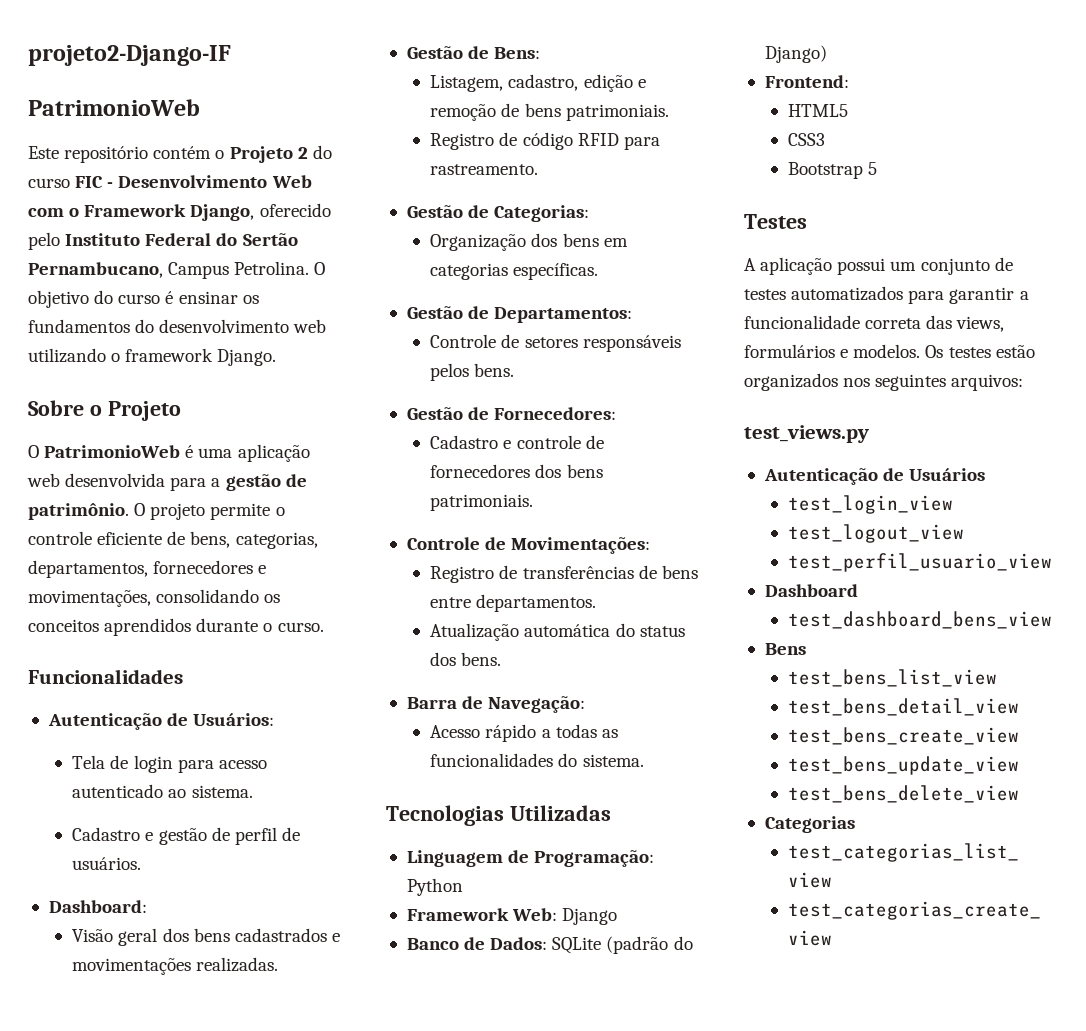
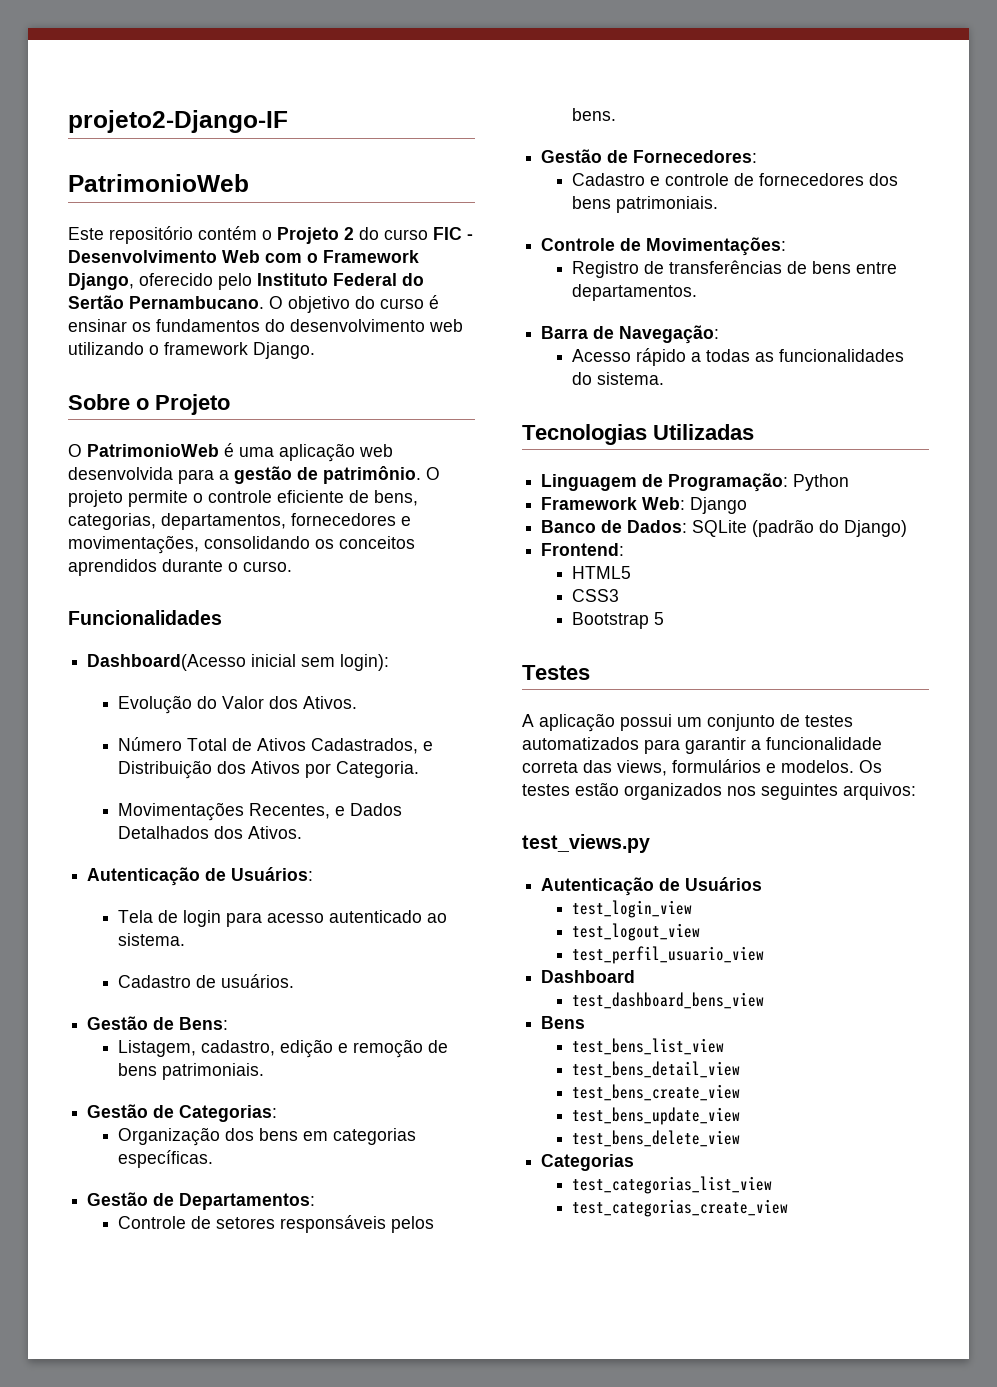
[28,261,310,279] Pernambucano, Campus Petrolina. -> [129,296,264,309] Pernambucano.
(183, 676) none -> [87,654,390,671] [118,695,358,714] [118,737,434,754] [118,760,420,779] [118,802,403,821] [118,826,303,839] // Dashboard(Acesso inicial sem login): // Evolução do Valor dos Ativos. // Número Total de Ativos Cadastrados, e Distribuição dos Ativos por Categoria. // Movimentações Recentes, e Dados Detalhados dos Ativos.
[145,827,300,845] [72,857,142,870] [48,900,147,913] [72,928,340,946] [72,957,279,975] e gestão de perfil de usuários. // Dashboard: // Visão geral dos bens cadastrados e movimentações realizadas. -> [196,974,295,988] de usuários.
[430,132,660,150] [430,164,539,175] // Registro de código RFID para rastreamento. -> (265, 1071) none
[430,623,685,641] [430,652,502,666] // Atualização automática do status dos bens. -> (698, 292) none

